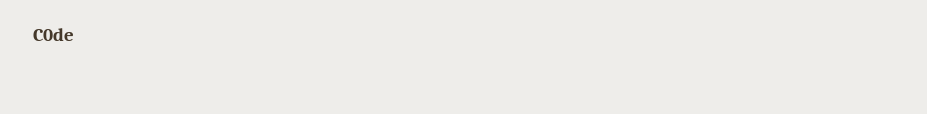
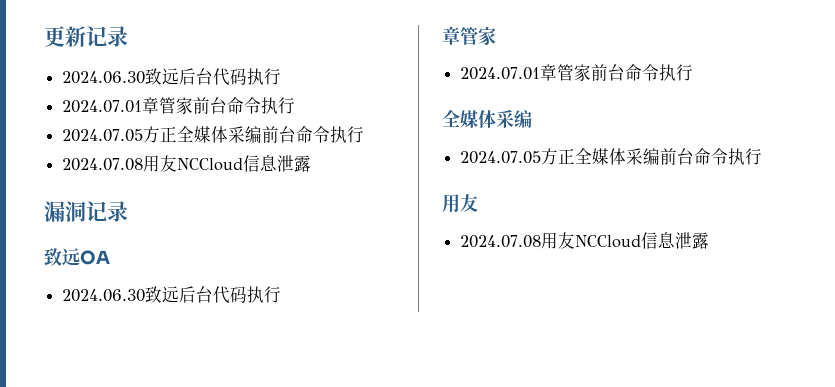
[33,28,74,41] C0de -> [44,26,128,47] [62,68,282,86] [62,97,296,115] [62,126,365,143] [62,155,312,172] [44,201,128,222] [44,248,110,266] [62,286,282,304] [442,26,496,45] [460,64,694,82] [442,110,532,128] [460,148,763,165] [442,194,478,213] [460,232,710,249] 更新记录 // 2024.06.30致远后台代码执行 // 2024.07.01章管家前台命令执行 // 2024.07.05方正全媒体采编前台命令执行 // 2024.07.08用友NCCloud信息泄露 // 漏洞记录 // 致远OA // 2024.06.30致远后台代码执行 // 章管家 // 2024.07.01章管家前台命令执行 // 全媒体采编 // 2024.07.05方正全媒体采编前台命令执行 // 用友 // 2024.07.08用友NCCloud信息泄露

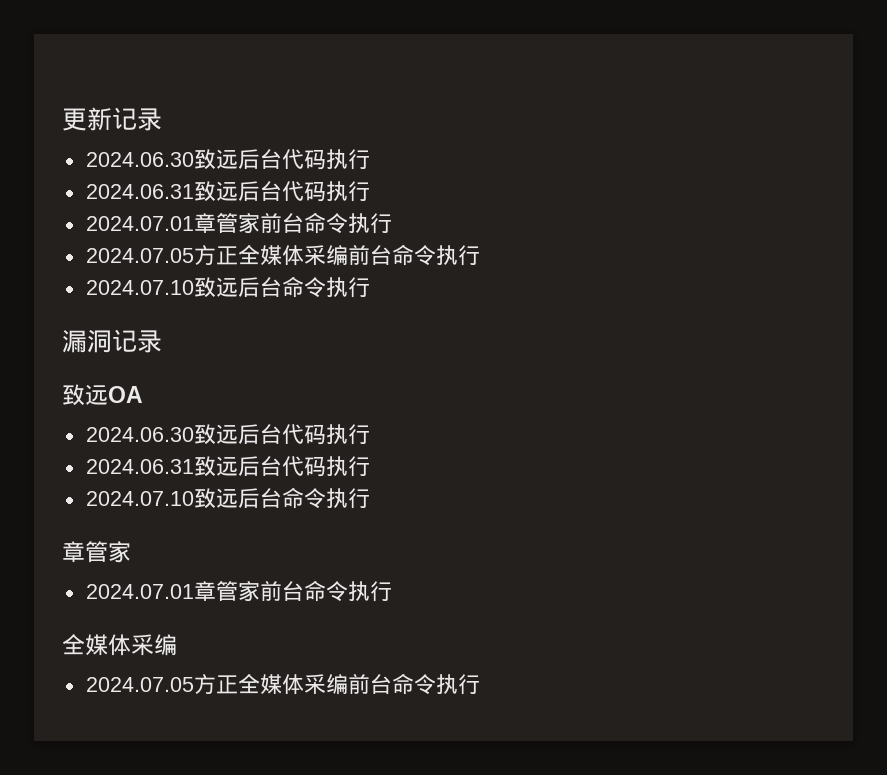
(282, 76) none -> [85,181,370,202] // 2024.06.31致远后台代码执行
[62,155,312,172] 2024.07.08用友NCCloud信息泄露 -> [85,276,370,298] 2024.07.10致远后台命令执行
(282, 294) none -> [85,456,370,477] [85,487,370,509] // 2024.06.31致远后台代码执行 // 2024.07.10致远后台命令执行
[442,194,478,213] [460,232,710,249] // 用友 // 2024.07.08用友NCCloud信息泄露 -> (480, 684) none

